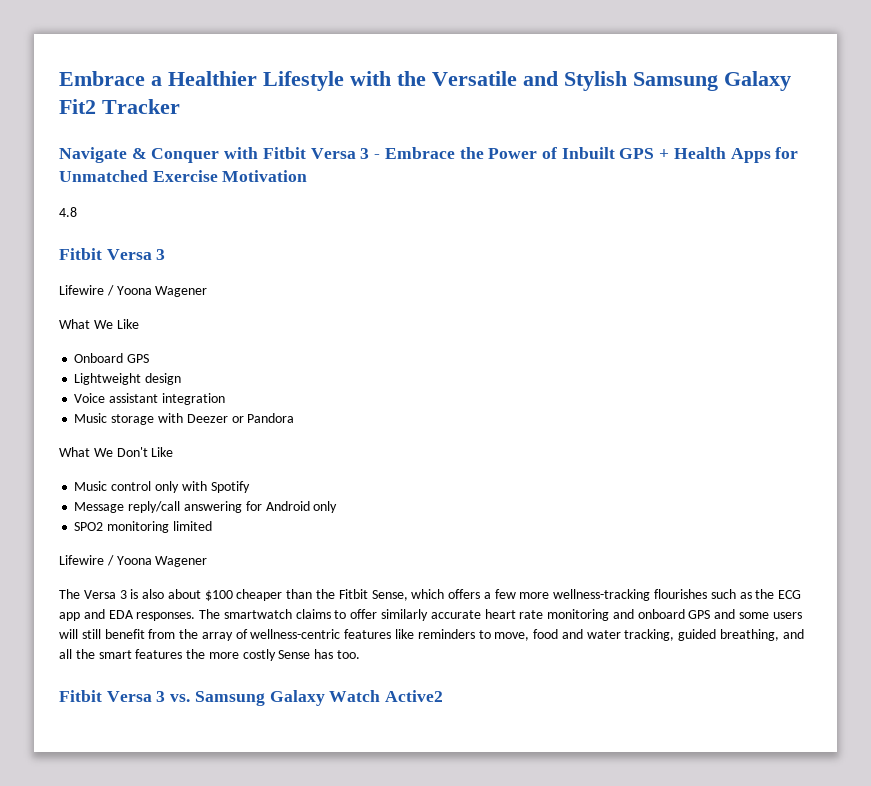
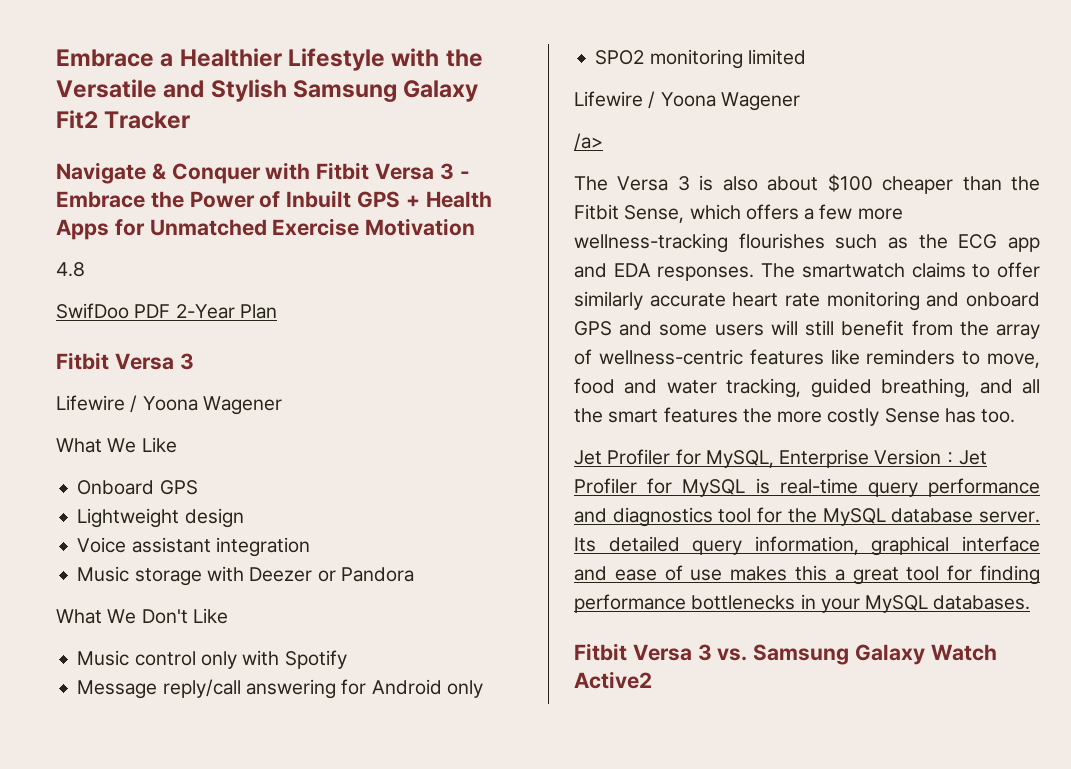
(77, 212) none -> [56,303,277,319] // SwifDoo PDF 2-Year Plan
(208, 561) none -> [574,133,603,151] // /a>
(361, 654) none -> [574,449,988,468] [574,478,1040,497] [574,507,1040,527] [574,536,1040,556] [574,565,1040,585] [574,594,1031,613] // Jet Profiler for MySQL, Enterprise Version：Jet Profiler for MySQL is real-time query performance and diagnostics tool for the MySQL database server. Its detailed query information, graphical interface and ease of use makes this a great tool for finding performance bottlenecks in your MySQL databases.

